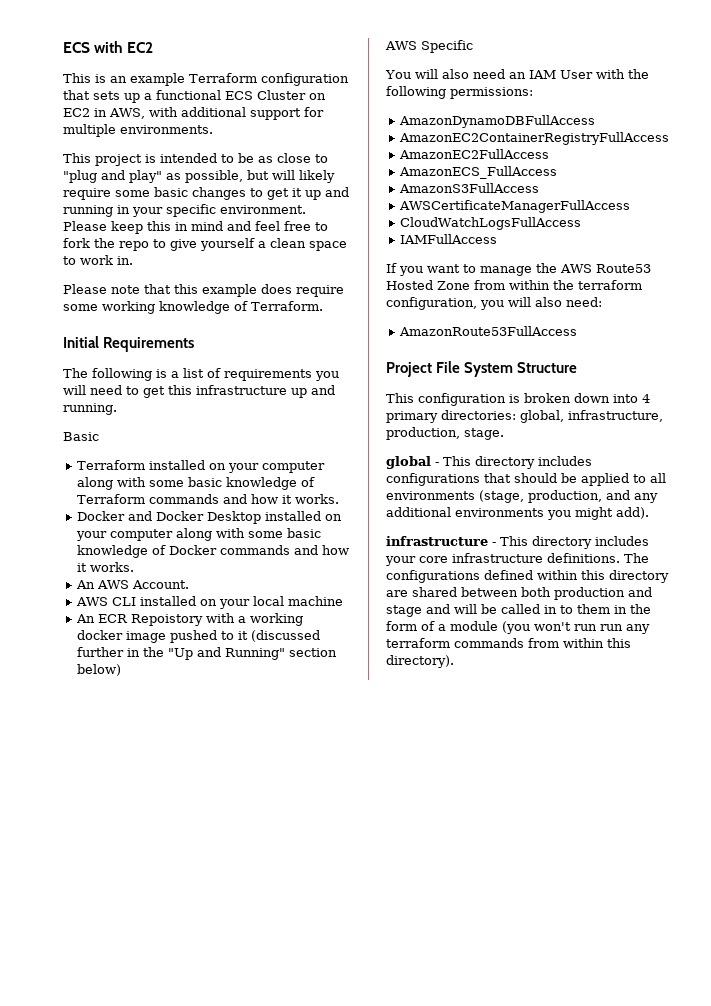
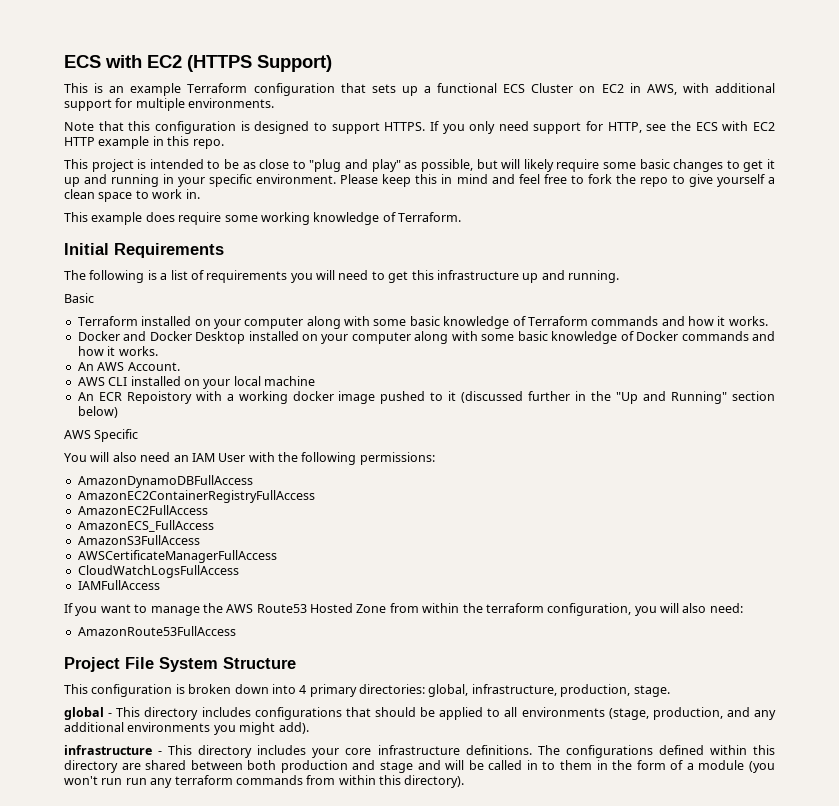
[63,41,154,53] ECS with EC2 -> [64,55,332,72] ECS with EC2 (HTTPS Support)
(213, 129) none -> [64,121,775,134] [64,136,224,149] // Note that this configuration is designed to support HTTPS. If you only need support for HTTP, see the ECS with EC2 HTTP example in this repo.
[63,284,198,294] Please note that this -> [64,212,88,222] This

